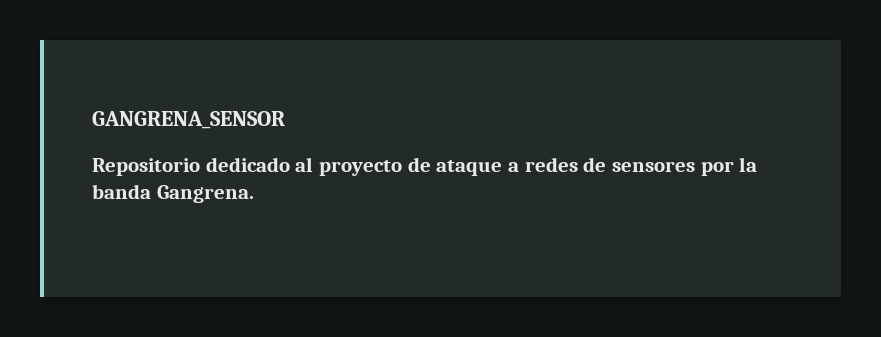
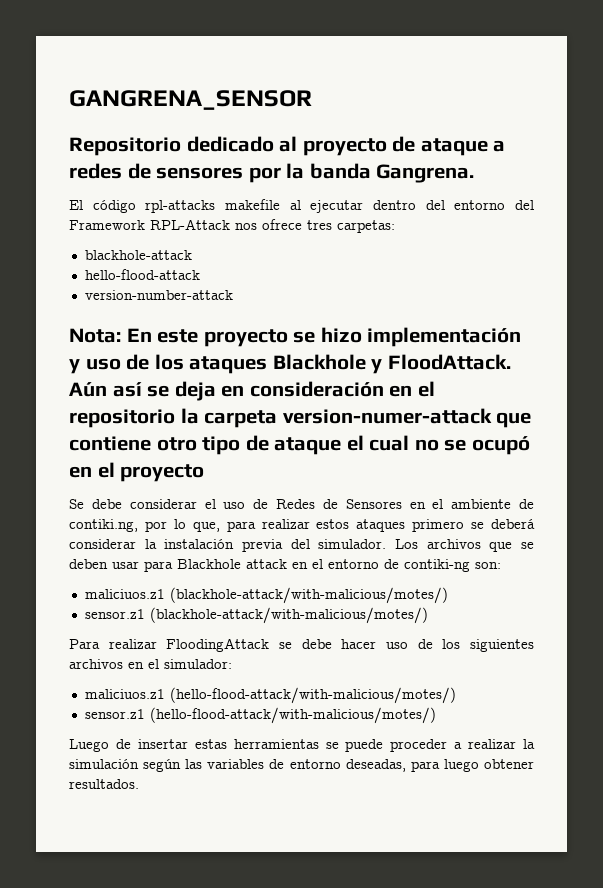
(254, 194) none -> [69,199,534,213] [69,219,395,233] [84,250,192,260] [84,269,200,280] [84,290,233,300] [69,327,522,347] [69,354,511,374] [69,381,435,401] [69,408,532,428] [69,435,530,455] [69,462,205,482] [69,499,534,509] [69,519,535,532] [69,539,534,552] [69,559,501,572] [84,587,448,604] [84,607,428,624] [69,638,534,652] [69,659,232,669] [84,687,456,704] [84,707,436,724] [69,739,535,752] [69,759,534,772] [69,779,139,789] // El código rpl-attacks makefile al ejecutar dentro del entorno del Framework RPL-Attack nos ofrece tres carpetas: // blackhole-attack // hello-flood-attack // version-number-attack // Nota: En este proyecto se hizo implementación y uso de los ataques Blackhole y FloodAttack. Aún así se deja en consideración en el repositorio la carpeta version-numer-attack que contiene otro tipo de ataque el cual no se ocupó en el proyecto // Se debe considerar el uso de Redes de Sensores en el ambiente de contiki.ng, por lo que, para realizar estos ataques primero se deberá considerar la instalación previa del simulador. Los archivos que se deben usar para Blackhole attack en el entorno de contiki-ng son: // maliciuos.z1 (blackhole-attack/with-malicious/motes/) // sensor.z1 (blackhole-attack/with-malicious/motes/) // Para realizar FloodingAttack se debe hacer uso de los siguientes archivos en el simulador: // maliciuos.z1 (hello-flood-attack/with-malicious/motes/) // sensor.z1 (hello-flood-attack/with-malicious/motes/) // Luego de insertar estas herramientas se puede proceder a realizar la simulación según las variables de entorno deseadas, para luego obtener resultados.

